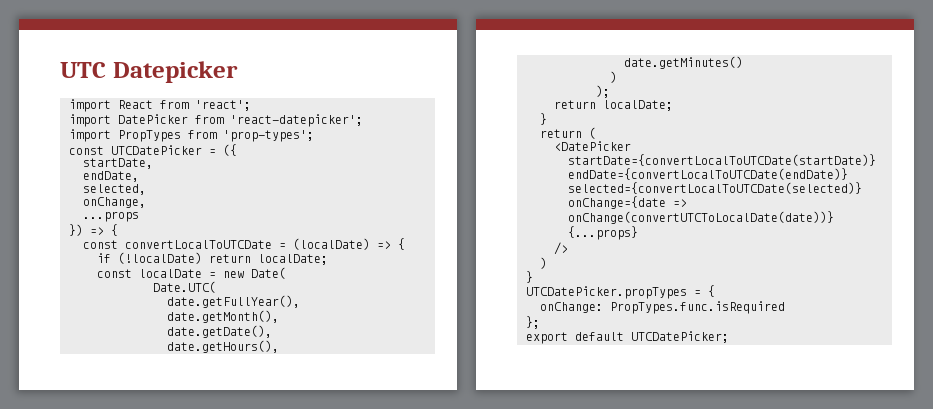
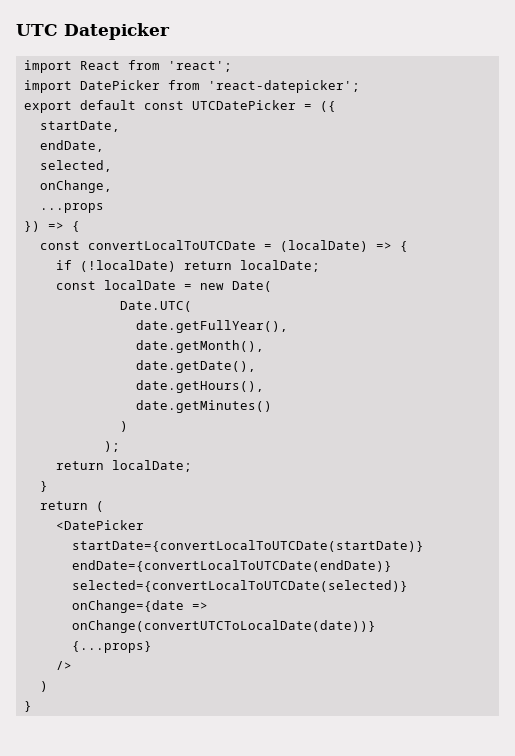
[68,129,314,142] import PropTypes from 'prop-types'; // -> [23,100,136,113] export default
[525,285,715,299] [539,301,785,314] [525,316,540,329] [525,331,729,344] // UTCDatePicker.propTypes = { // onChange: PropTypes.func.isRequired // }; // export default UTCDatePicker; -> (32, 706) none

